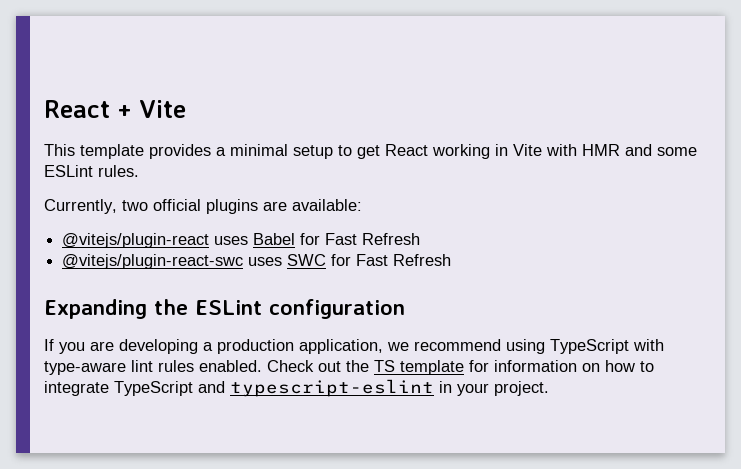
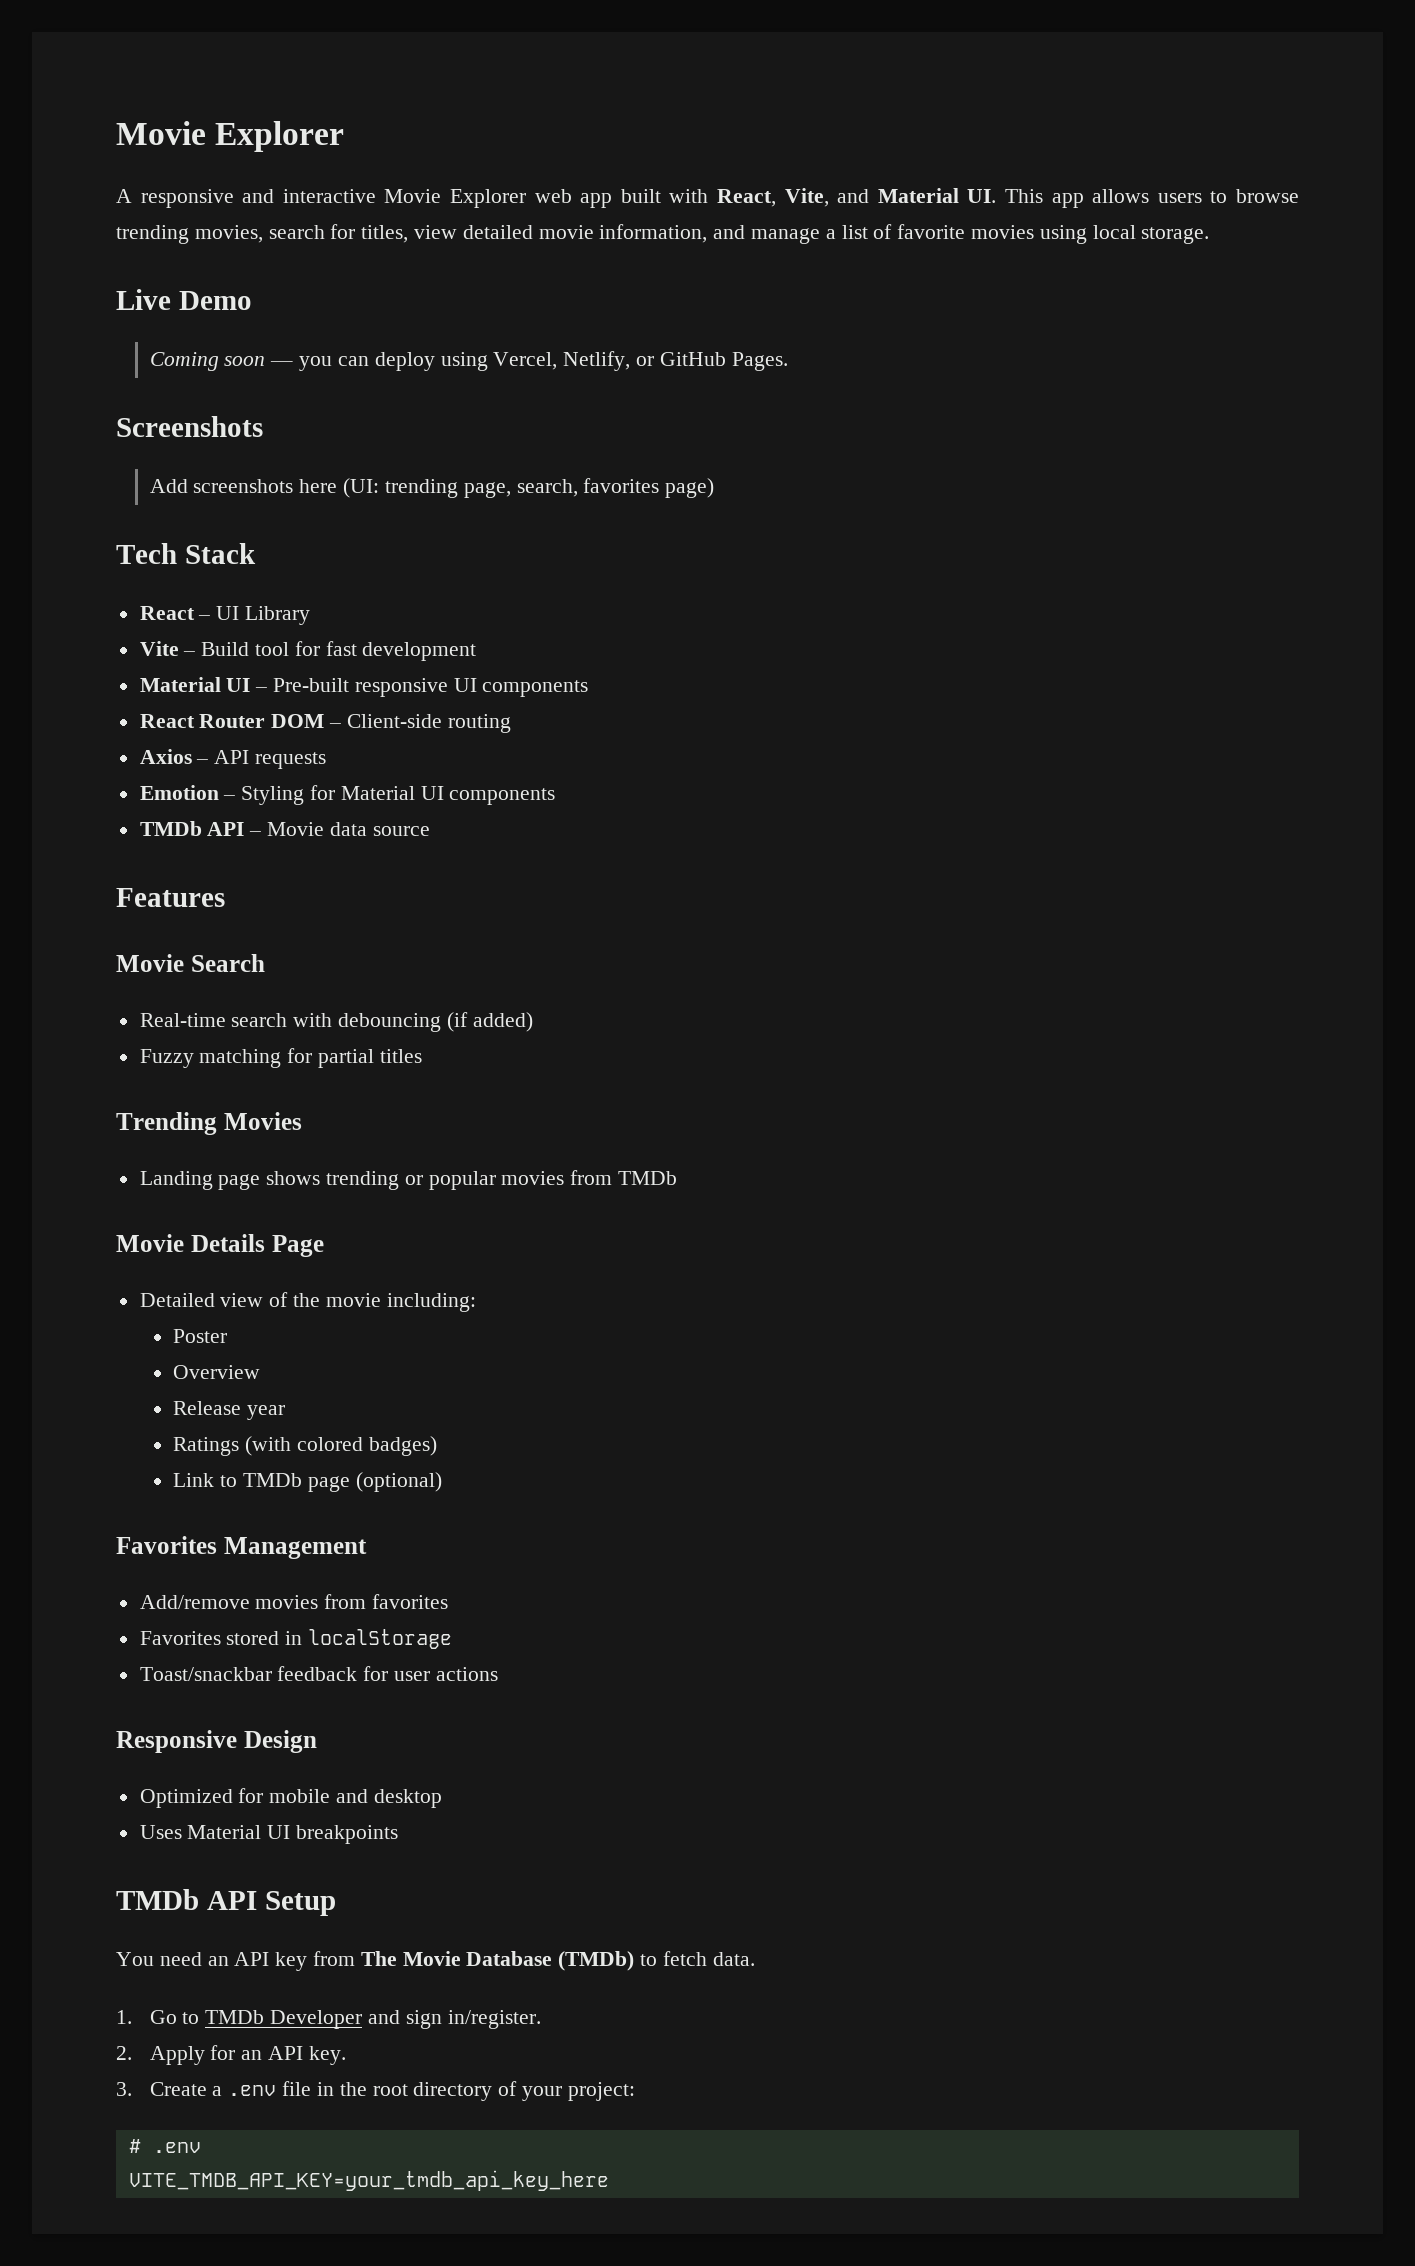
[44,100,186,118] [44,144,697,159] [44,165,139,177] [44,199,362,214] [62,233,421,248] [62,254,452,269] [44,299,405,319] [44,339,664,354] [44,360,654,375] [44,379,549,397] React + Vite // This template provides a minimal setup to get React working in Vite with HMR and some ESLint rules. // Currently, two official plugins are available: // @vitejs/plugin-react uses Babel for Fast Refresh // @vitejs/plugin-react-swc uses SWC for Fast Refresh // Expanding the ESLint configuration // If you are developing a production application, we recommend using TypeScript with type-aware lint rules enabled. Check out the TS template for information on how to integrate TypeScript and typescript-eslint in your project. -> [116,121,345,152] [116,188,1299,208] [116,224,1210,244] [116,289,252,310] [149,351,788,371] [116,416,263,437] [149,478,715,498] [116,543,256,564] [139,606,311,625] [139,641,477,661] [139,677,589,697] [139,714,511,733] [139,749,327,769] [139,785,556,805] [139,821,430,836] [116,888,225,907] [116,954,265,972] [139,1012,533,1032] [139,1048,422,1068] [116,1112,302,1135] [139,1170,678,1190] [116,1234,324,1257] [139,1292,476,1312] [173,1329,228,1343] [173,1365,261,1379] [173,1401,286,1420] [173,1436,437,1456] [173,1472,442,1492] [116,1536,367,1559] [139,1594,449,1609] [139,1629,453,1649] [139,1666,498,1681] [116,1730,317,1753] [139,1788,442,1808] [139,1825,399,1844] [116,1889,336,1916] [116,1951,755,1971] [116,2010,541,2029] [116,2045,346,2065] [116,2081,635,2101] [128,2139,201,2153] [128,2170,609,2191] Movie Explorer // A responsive and interactive Movie Explorer web app built with React, Vite, and Material UI. This app allows users to browse trending movies, search for titles, view detailed movie information, and manage a list of favorite movies using local storage. // Live Demo // Coming soon — you can deploy using Vercel, Netlify, or GitHub Pages. // Screenshots // Add screenshots here (UI: trending page, search, favorites page) // Tech Stack // React – UI Library // Vite – Build tool for fast development // Material UI – Pre-built responsive UI components // React Router DOM – Client-side routing // Axios – API requests // Emotion – Styling for Material UI components // TMDb API – Movie data source // Features // Movie Search // Real-time search with debouncing (if added) // Fuzzy matching for partial titles // Trending Movies // Landing page shows trending or popular movies from TMDb // Movie Details Page // Detailed view of the movie including: // Poster // Overview // Release year // Ratings (with colored badges) // Link to TMDb page (optional) // Favorites Management // Add/remove movies from favorites // Favorites stored in localStorage // Toast/snackbar feedback for user actions // Responsive Design // Optimized for mobile and desktop // Uses Material UI breakpoints // TMDb API Setup // You need an API key from The Movie Database (TMDb) to fetch data. // 1. Go to TMDb Developer and sign in/register. // 2. Apply for an API key. // 3. Create a .env file in the root directory of your project: // # .env // VITE_TMDB_API_KEY=your_tmdb_api_key_here

